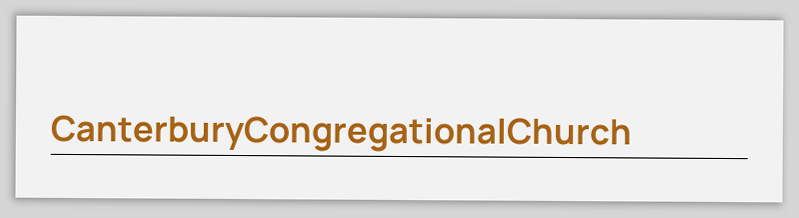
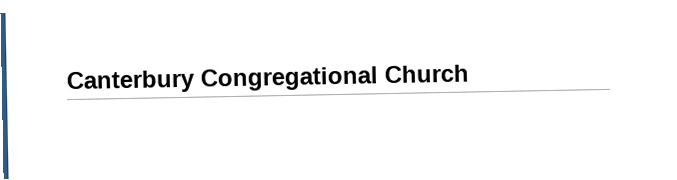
[50,114,632,154] CanterburyCongregationalChurch -> [66,64,469,95] Canterbury Congregational Church

